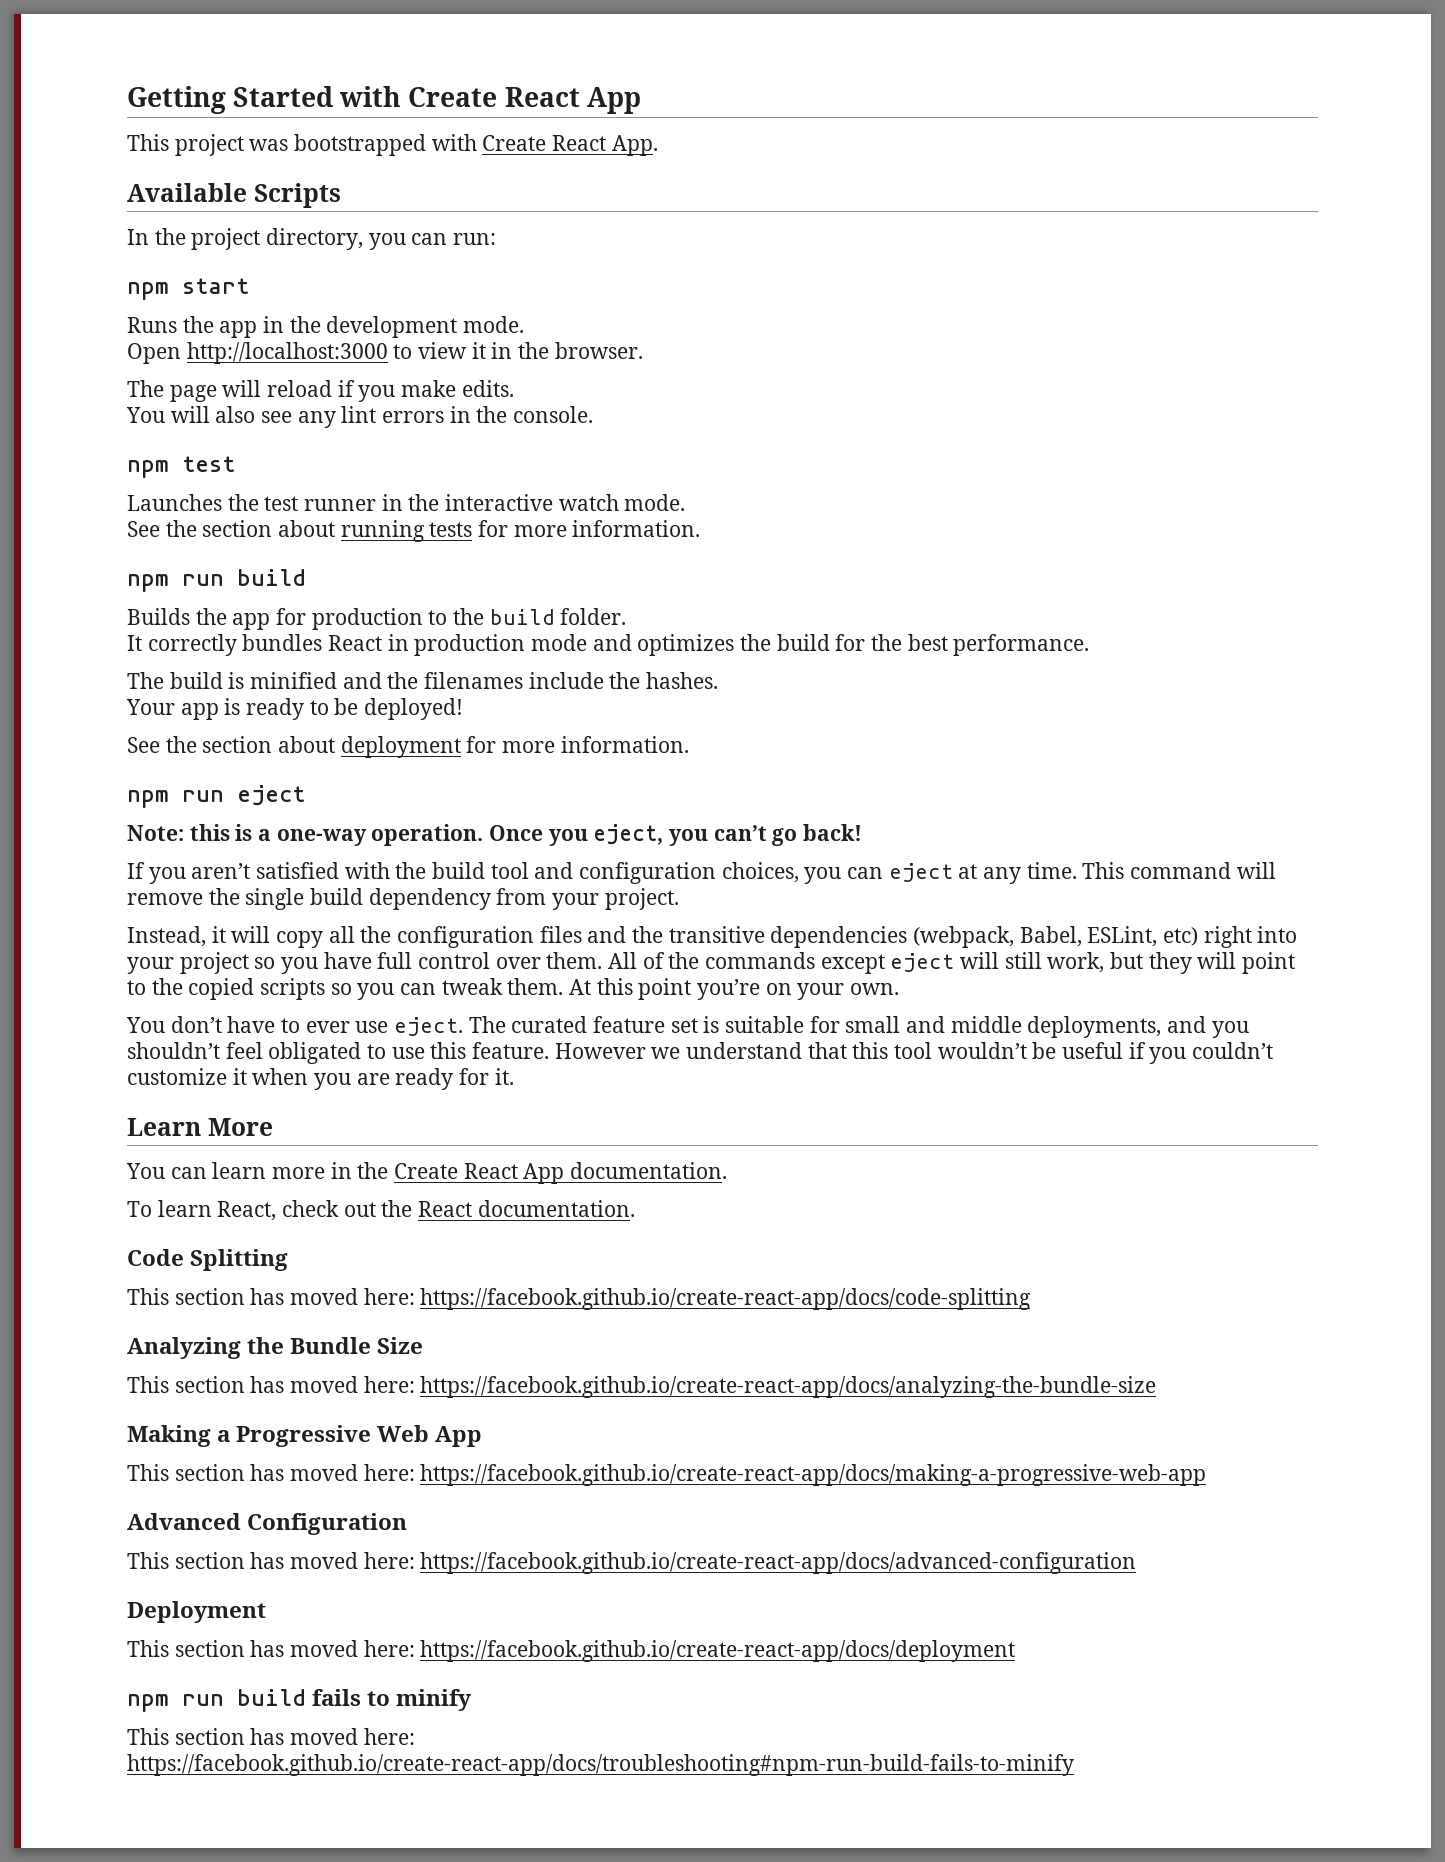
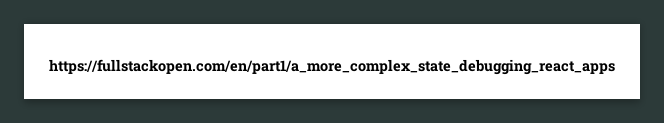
[127,86,641,114] [127,134,658,156] [127,183,341,208] [127,228,497,250] [127,278,249,300] [127,316,525,338] [127,342,643,364] [127,380,514,402] [126,406,594,428] [127,456,235,478] [127,494,686,511] [127,520,701,542] [127,569,306,592] [127,608,627,630] [127,634,1090,656] [127,672,719,689] [126,698,464,720] [127,736,689,758] [127,785,305,808] [127,824,863,846] [127,862,1276,884] [127,888,679,910] [127,926,1298,948] [127,952,1296,974] [127,978,900,1000] [126,1016,1249,1038] [127,1042,1274,1064] [127,1068,514,1090] [127,1118,273,1136] [126,1162,728,1184] [127,1200,635,1221] [127,1249,289,1271] [127,1288,1032,1310] [127,1337,424,1359] [127,1376,1157,1398] [127,1425,483,1447] [127,1464,1207,1486] [127,1513,408,1535] [127,1552,1137,1574] [127,1601,266,1623] [127,1640,1016,1662] [127,1689,473,1712] [127,1728,415,1745] [127,1754,1074,1776] Getting Started with Create React App // This project was bootstrapped with Create React App. // Available Scripts // In the project directory, you can run: // npm start // Runs the app in the development mode. // Open http://localhost:3000 to view it in the browser. // The page will reload if you make edits. // You will also see any lint errors in the console. // npm test // Launches the test runner in the interactive watch mode. // See the section about running tests for more information. // npm run build // Builds the app for production to the build folder. // It correctly bundles React in production mode and optimizes the build for the best performance. // The build is minified and the filenames include the hashes. // Your app is ready to be deployed! // See the section about deployment for more information. // npm run eject // Note: this is a one-way operation. Once you eject, you can’t go back! // If you aren’t satisfied with the build tool and configuration choices, you can eject at any time. This command will remove the single build dependency from your project. // Instead, it will copy all the configuration files and the transitive dependencies (webpack, Babel, ESLint, etc) right into your project so you have full control over them. All of the commands except eject will still work, but they will point to the copied scripts so you can tweak them. At this point you’re on your own. // You don’t have to ever use eject. The curated feature set is suitable for small and middle deployments, and you shouldn’t feel obligated to use this feature. However we understand that this tool wouldn’t be useful if you couldn’t customize it when you are ready for it. // Learn More // You can learn more in the Create React App documentation. // To learn React, check out the React documentation. // Code Splitting // This section has moved here: https://facebook.github.io/create-react-app/docs/code-splitting // Analyzing the Bundle Size // This section has moved here: https://facebook.github.io/create-react-app/docs/analyzing-the-bundle-size // Making a Progressive Web App // This section has moved here: https://facebook.github.io/create-react-app/docs/making-a-progressive-web-app // Advanced Configuration // This section has moved here: https://facebook.github.io/create-react-app/docs/advanced-configuration // Deployment // This section has moved here: https://facebook.github.io/create-react-app/docs/deployment // npm run build fails to minify // This section has moved here: https://facebook.github.io/create-react-app/docs/troubleshooting#npm-run-build-fails-to-minify -> [49,59,615,75] https://fullstackopen.com/en/part1/a_more_complex_state_debugging_react_apps

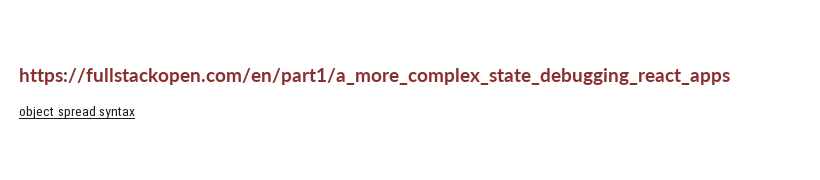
(615, 67) none -> [19,106,136,119] // object spread syntax

